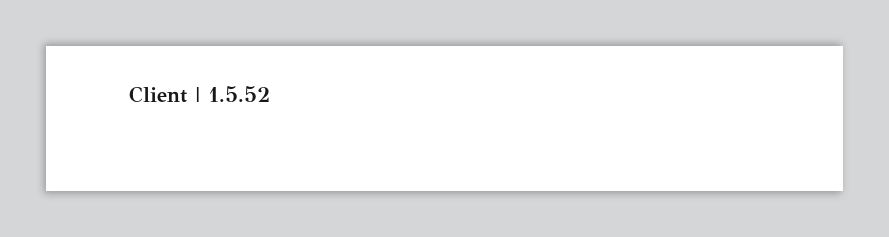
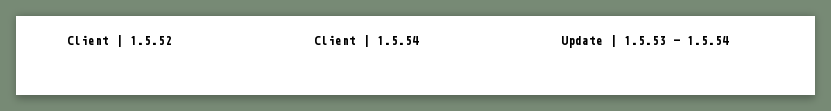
(270, 94) none -> [314,35,419,47] [561,35,729,48] // Client | 1.5.54 // Update | 1.5.53 - 1.5.54

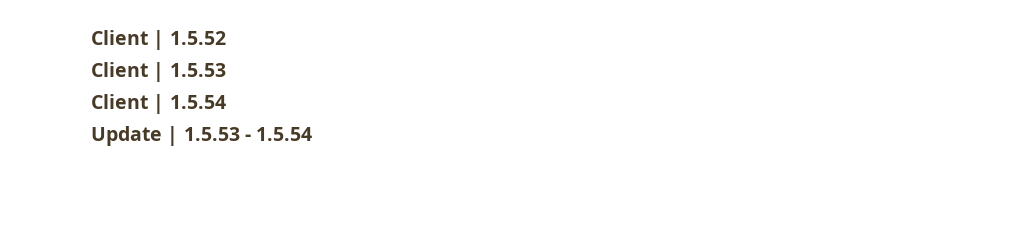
(172, 40) none -> [91,62,226,82] // Client | 1.5.53

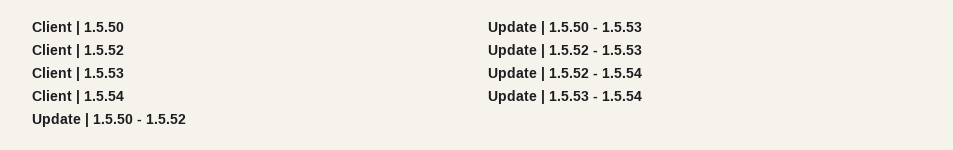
[91,30,165,50] Client | -> [32,21,124,35] [32,44,80,58] Client | 1.5.50 // Client |
(226, 102) none -> [32,113,186,127] [488,21,642,35] [488,44,642,58] [488,67,642,81] // Update | 1.5.50 - 1.5.52 // Update | 1.5.50 - 1.5.53 // Update | 1.5.52 - 1.5.53 // Update | 1.5.52 - 1.5.54

